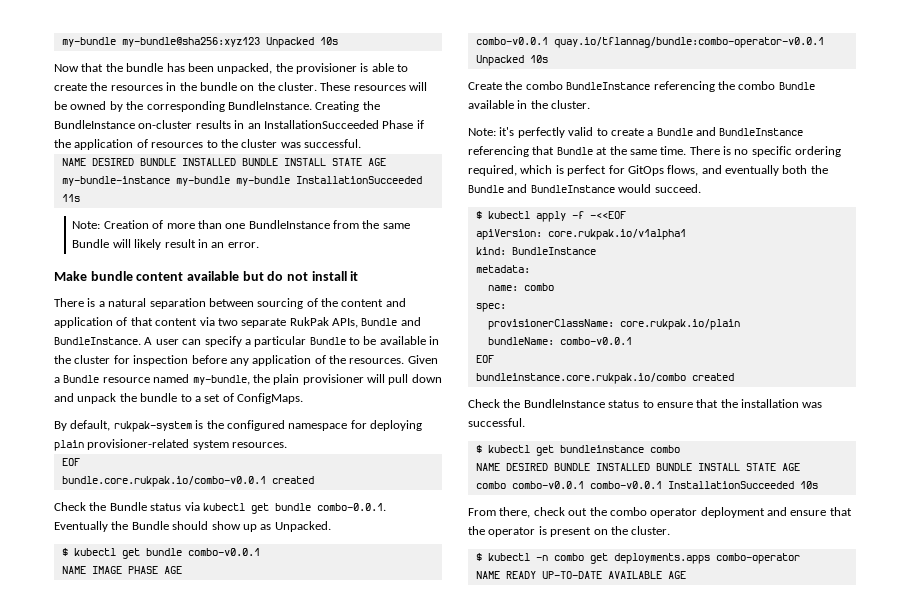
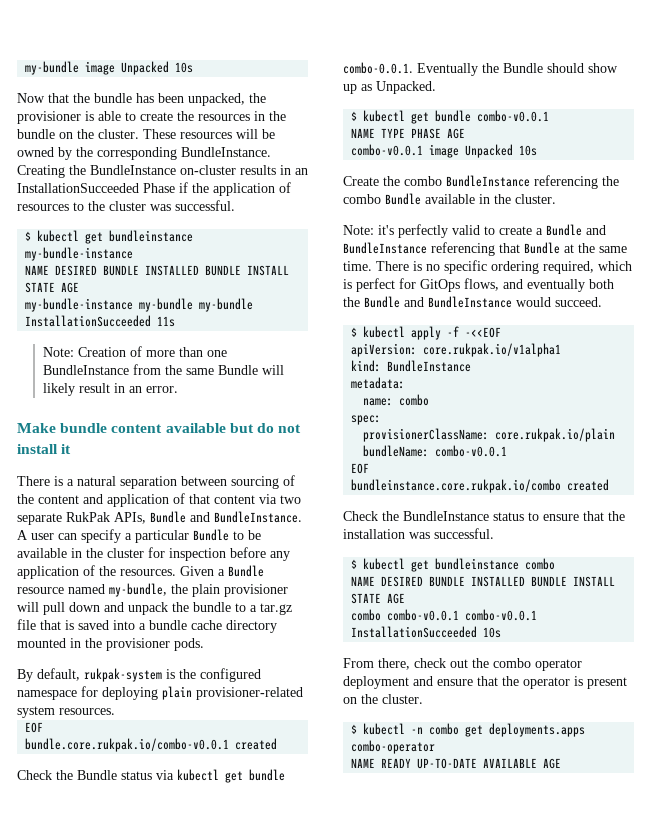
[61,37,260,47] my-bundle my-bundle@sha256:xyz123 -> [25,61,116,75] my-bundle image
(361, 143) none -> [25,230,194,244] [25,247,134,261] // $ kubectl get bundleinstance my-bundle-instance
[204,393,303,404] set of ConfigMaps. -> [260,603,292,615] [17,619,277,633] [17,638,204,651] tar.gz file that is saved into a bundle cache directory mounted in the provisioner pods.
[91,566,122,574] IMAGE -> [381,128,406,138] TYPE
[553,37,824,48] quay.io/tflannag/bundle:combo-operator-v0.0.1 -> [429,144,460,158] image

